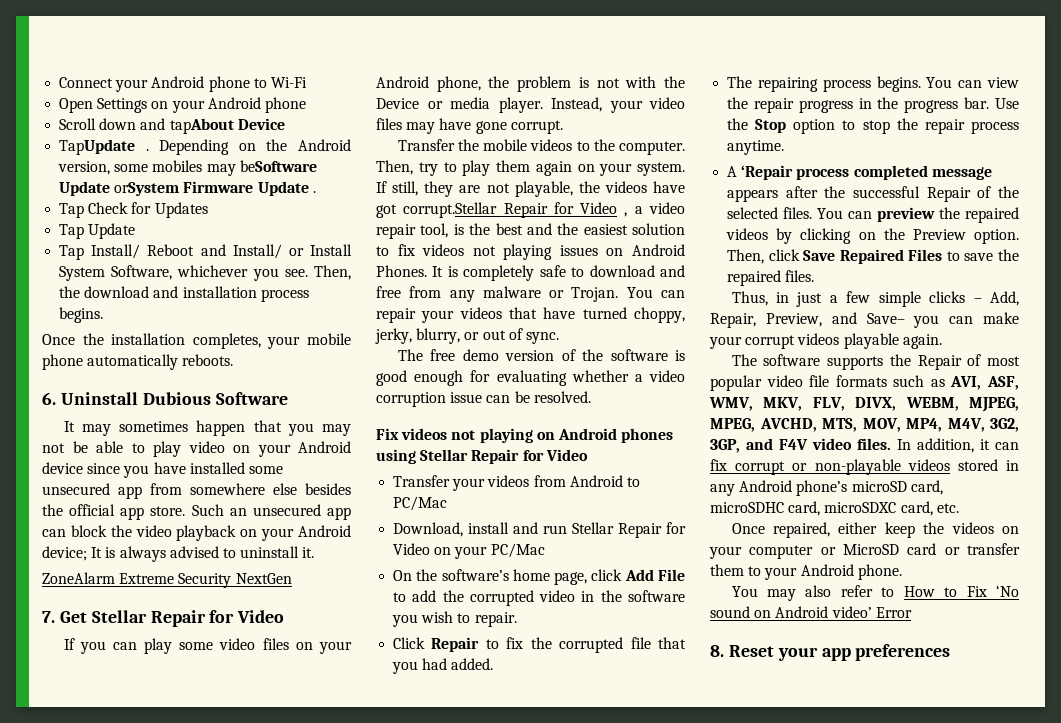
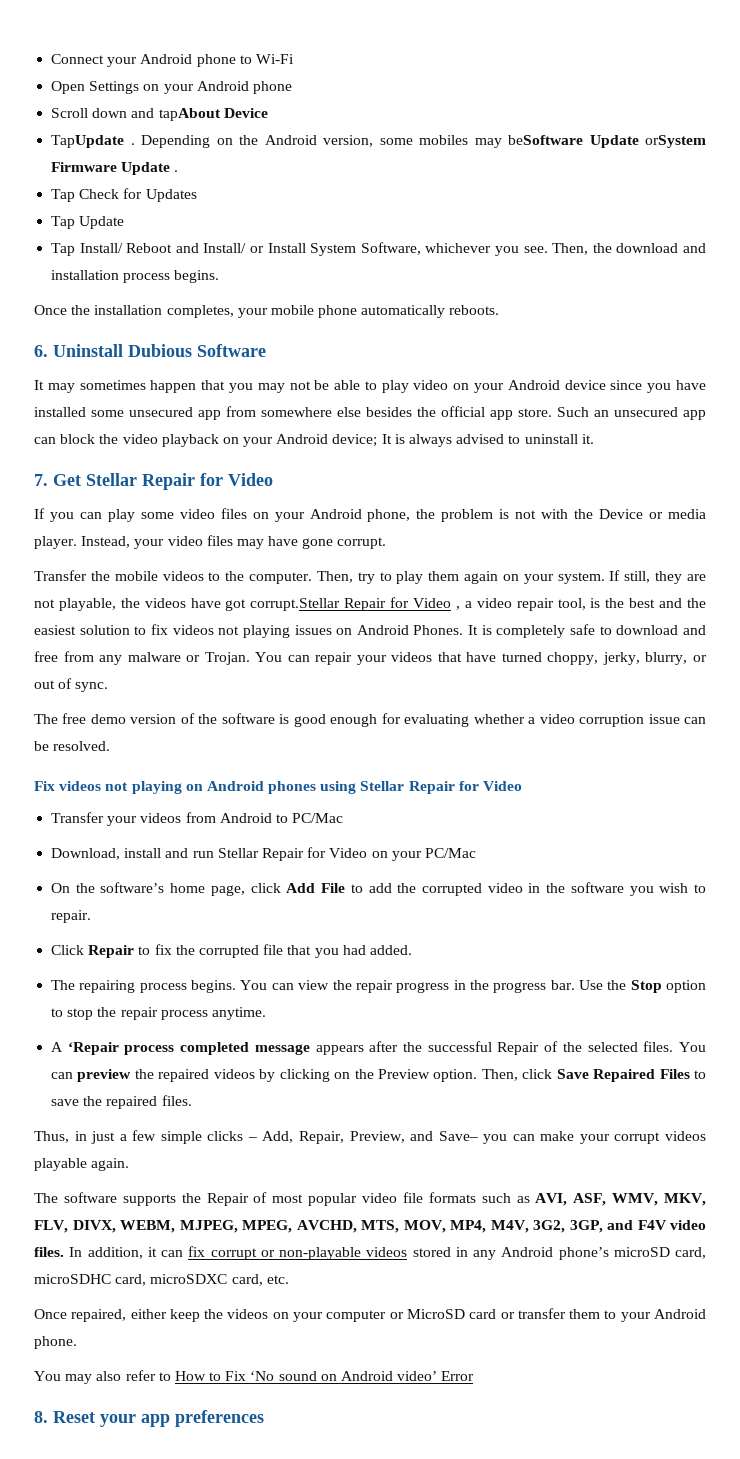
[42,572,292,588] // ZoneAlarm Extreme Security NextGen -> (594, 439) none

